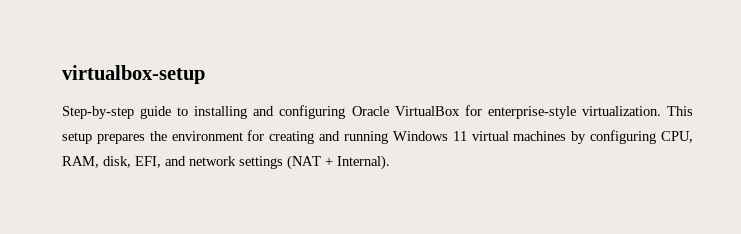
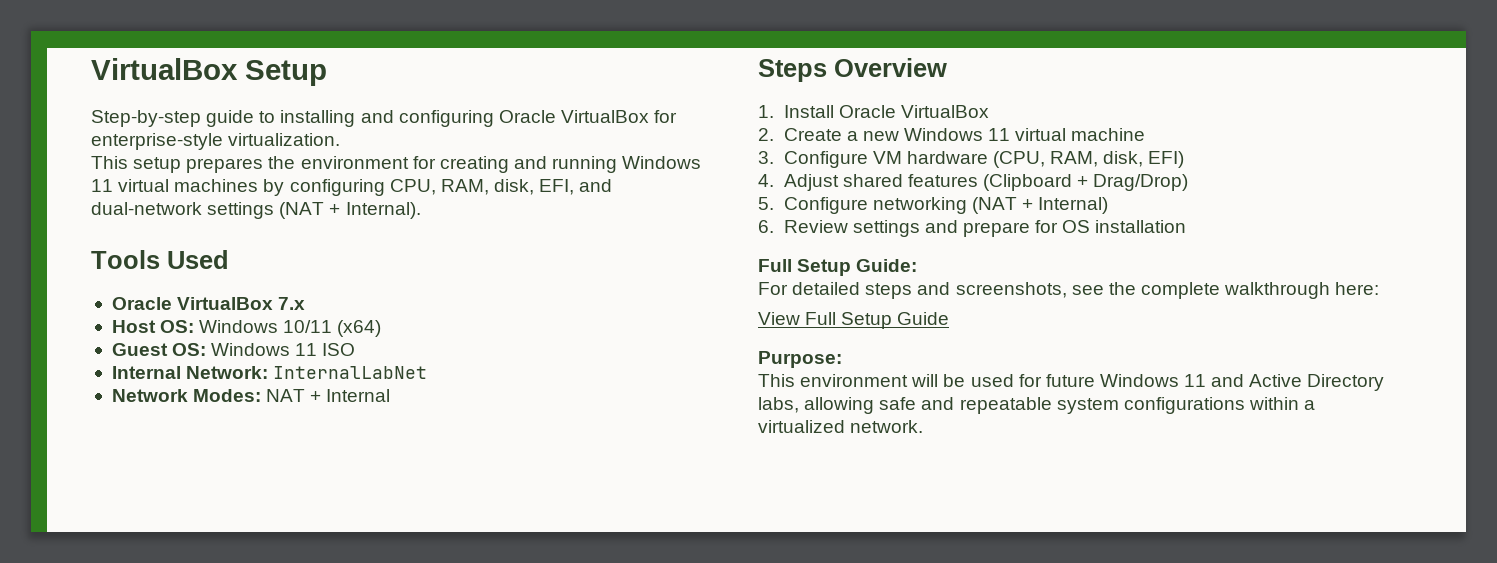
[62,65,205,84] virtualbox-setup -> [91,58,327,86] VirtualBox Setup
(661, 111) none -> (341, 139) //
[189,156,236,166] network -> [91,202,202,215] dual-network
(390, 162) none -> [91,250,229,269] [111,297,306,310] [111,320,382,337] [111,343,356,356] [111,366,428,379] [111,389,391,402] [758,58,947,82] [758,105,989,118] [758,128,1146,141] [758,151,1185,168] [758,174,1189,191] [758,197,1109,214] [758,220,1187,237] [758,259,918,276] [758,282,1380,299] [758,312,950,329] [758,351,842,368] [758,374,1385,391] [758,397,1316,414] [758,420,924,433] // Tools Used // Oracle VirtualBox 7.x // Host OS: Windows 10/11 (x64) // Guest OS: Windows 11 ISO // Internal Network: InternalLabNet // Network Modes: NAT + Internal // Steps Overview // 1. Install Oracle VirtualBox // 2. Create a new Windows 11 virtual machine // 3. Configure VM hardware (CPU, RAM, disk, EFI) // 4. Adjust shared features (Clipboard + Drag/Drop) // 5. Configure networking (NAT + Internal) // 6. Review settings and prepare for OS installation // Full Setup Guide: // For detailed steps and screenshots, see the complete walkthrough here: // View Full Setup Guide // Purpose: // This environment will be used for future Windows 11 and Active Directory labs, allowing safe and repeatable system configurations within a virtualized network.

